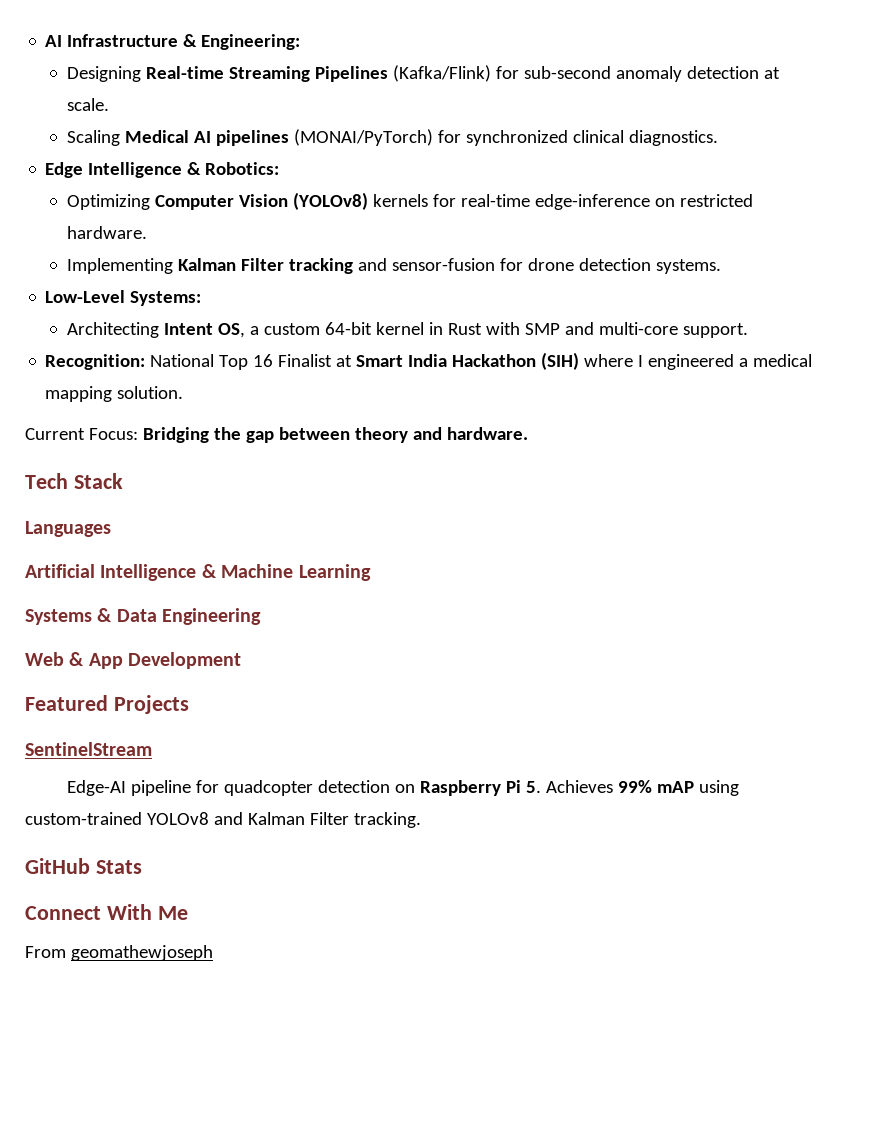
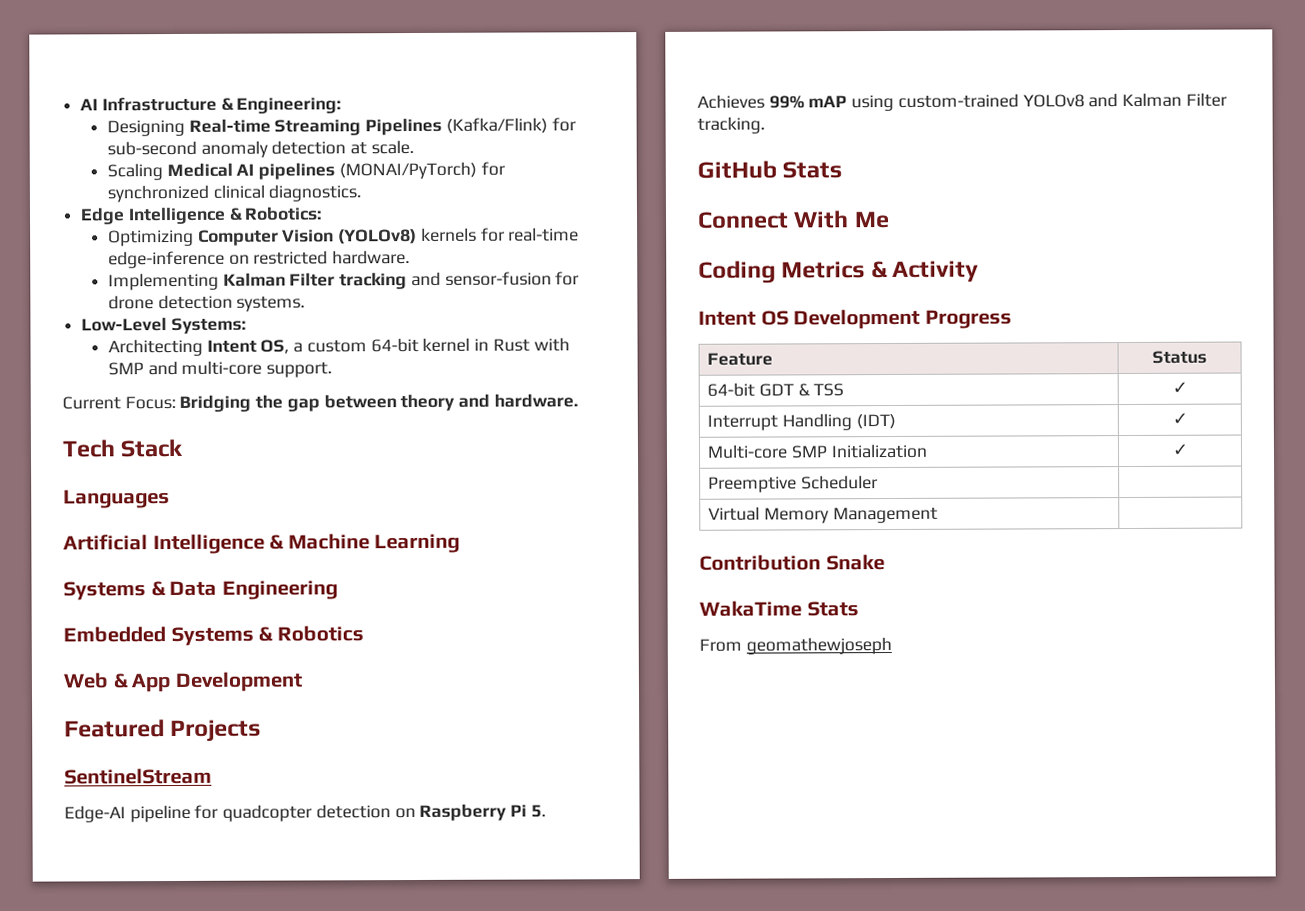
[45,352,813,370] [45,386,184,402] // Recognition: National Top 16 Finalist at Smart India Hackathon (SIH) where I engineered a medical mapping solution. -> (333, 369) none
(262, 616) none -> [63,625,364,647] // Embedded Systems & Robotics
(188, 913) none -> [698,260,980,284] [698,308,1012,330] [707,352,774,366] [1152,350,1207,364] [707,382,845,397] [1171,381,1188,394] [707,413,896,431] [1171,412,1188,425] [707,443,928,459] [1171,443,1189,456] [708,475,879,493] [708,506,938,524] [699,554,885,571] [699,600,859,617] // Coding Metrics & Activity // Intent OS Development Progress // Feature | Status // 64-bit GDT & TSS | ✓ // Interrupt Handling (IDT) | ✓ // Multi-core SMP Initialization | ✓ // Preemptive Scheduler | // Virtual Memory Management | // Contribution Snake // WakaTime Stats

